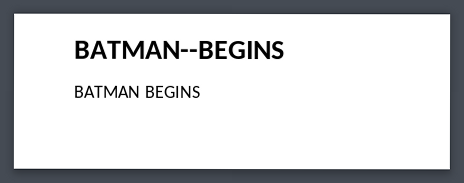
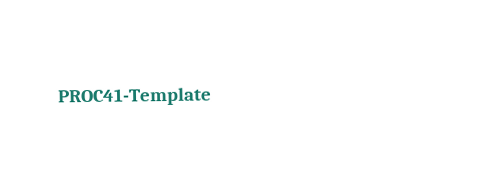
[74,40,285,60] [73,85,201,98] BATMAN--BEGINS // BATMAN BEGINS -> [57,87,212,107] PROC41-Template

